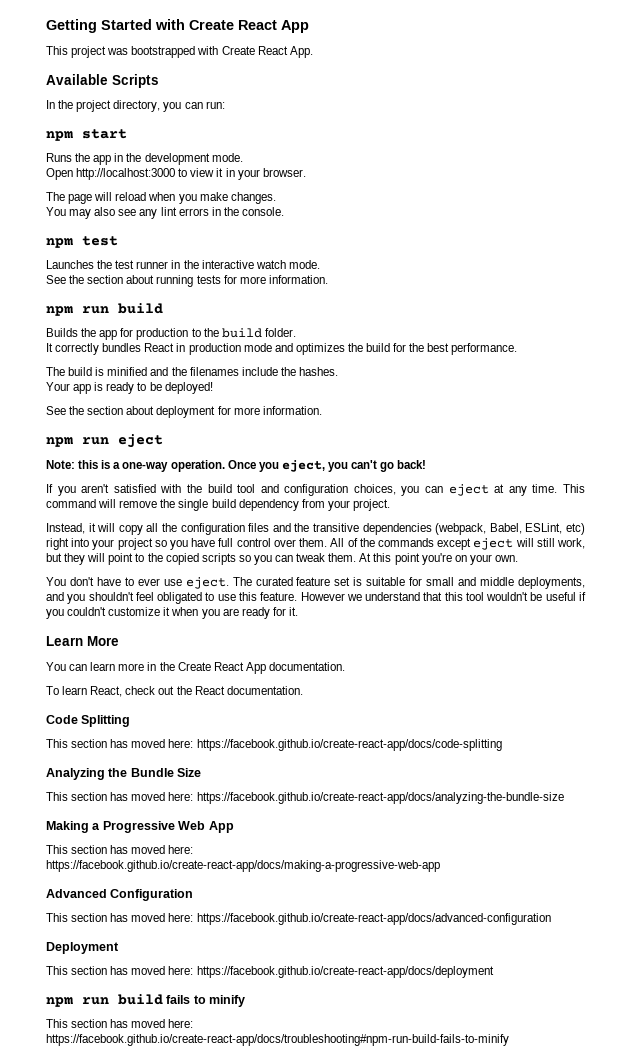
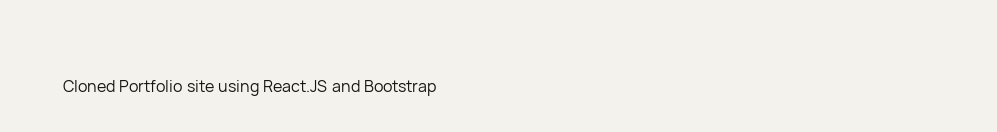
[46,19,309,33] [46,46,313,58] [46,74,159,88] [46,100,225,112] [46,129,127,141] [46,153,243,165] [46,168,306,180] [46,192,276,204] [46,207,284,219] [46,236,118,248] [46,260,320,269] [46,275,328,287] [46,303,163,316] [46,328,296,340] [46,343,518,355] [46,367,338,376] [46,382,213,394] [46,406,322,418] [46,434,163,448] [46,460,427,472] [46,484,585,496] [46,499,390,511] [46,523,586,535] [46,538,586,550] [46,553,518,565] [46,577,585,589] [46,592,586,604] [46,607,298,619] [46,636,119,646] [46,662,345,674] [46,686,303,697] [46,715,131,727] [46,739,502,751] [46,768,202,780] [46,792,564,804] [46,821,234,833] [46,845,194,854] [46,860,440,872] [46,889,194,901] [46,913,551,925] [46,942,119,954] [46,966,494,978] [46,994,246,1007] [46,1019,194,1028] [46,1034,509,1046] Getting Started with Create React App // This project was bootstrapped with Create React App. // Available Scripts // In the project directory, you can run: // npm start // Runs the app in the development mode. // Open http://localhost:3000 to view it in your browser. // The page will reload when you make changes. // You may also see any lint errors in the console. // npm test // Launches the test runner in the interactive watch mode. // See the section about running tests for more information. // npm run build // Builds the app for production to the build folder. // It correctly bundles React in production mode and optimizes the build for the best performance. // The build is minified and the filenames include the hashes. // Your app is ready to be deployed! // See the section about deployment for more information. // npm run eject // Note: this is a one-way operation. Once you eject, you can't go back! // If you aren't satisfied with the build tool and configuration choices, you can eject at any time. This command will remove the single build dependency from your project. // Instead, it will copy all the configuration files and the transitive dependencies (webpack, Babel, ESLint, etc) right into your project so you have full control over them. All of the commands except eject will still work, but they will point to the copied scripts so you can tweak them. At this point you're on your own. // You don't have to ever use eject. The curated feature set is suitable for small and middle deployments, and you shouldn't feel obligated to use this feature. However we understand that this tool wouldn't be useful if you couldn't customize it when you are ready for it. // Learn More // You can learn more in the Create React App documentation. // To learn React, check out the React documentation. // Code Splitting // This section has moved here: https://facebook.github.io/create-react-app/docs/code-splitting // Analyzing the Bundle Size // This section has moved here: https://facebook.github.io/create-react-app/docs/analyzing-the-bundle-size // Making a Progressive Web App // This section has moved here: https://facebook.github.io/create-react-app/docs/making-a-progressive-web-app // Advanced Configuration // This section has moved here: https://facebook.github.io/create-react-app/docs/advanced-configuration // Deployment // This section has moved here: https://facebook.github.io/create-react-app/docs/deployment // npm run build fails to minify // This section has moved here: https://facebook.github.io/create-react-app/docs/troubleshooting#npm-run-build-fails-to-minify -> [63,80,436,96] Cloned Portfolio site using React.JS and Bootstrap

